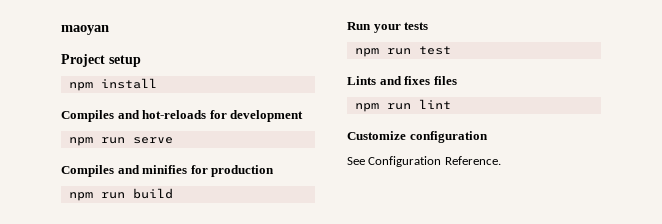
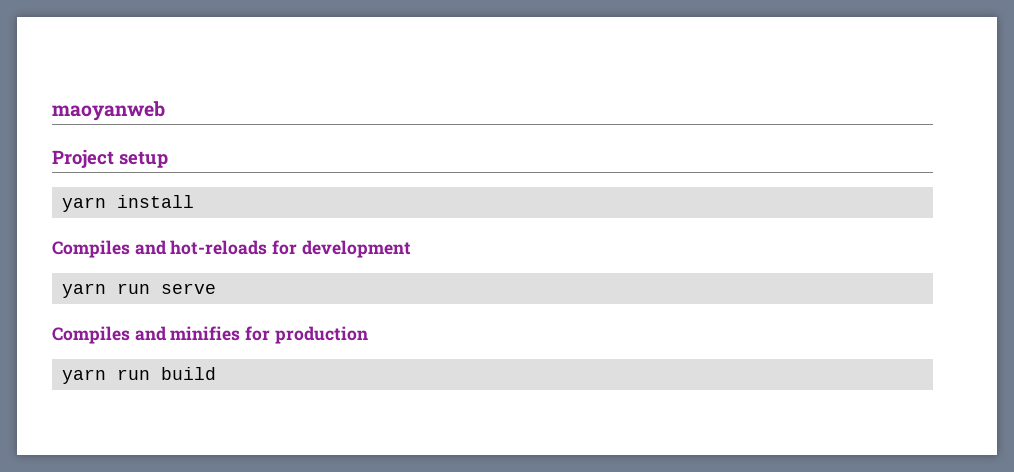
[61,25,109,35] maoyan -> [52,101,165,121] maoyanweb
[68,82,93,91] npm -> [61,197,106,212] yarn
[68,137,93,146] npm -> [61,283,106,298] yarn
[68,192,93,201] npm -> [61,369,106,384] yarn
[347,22,429,33] [354,46,451,57] [347,76,457,85] [354,99,451,112] [347,131,488,143] [347,156,501,167] // Run your tests // npm run test // Lints and fixes files // npm run lint // Customize configuration // See Configuration Reference. -> (216, 373) none

